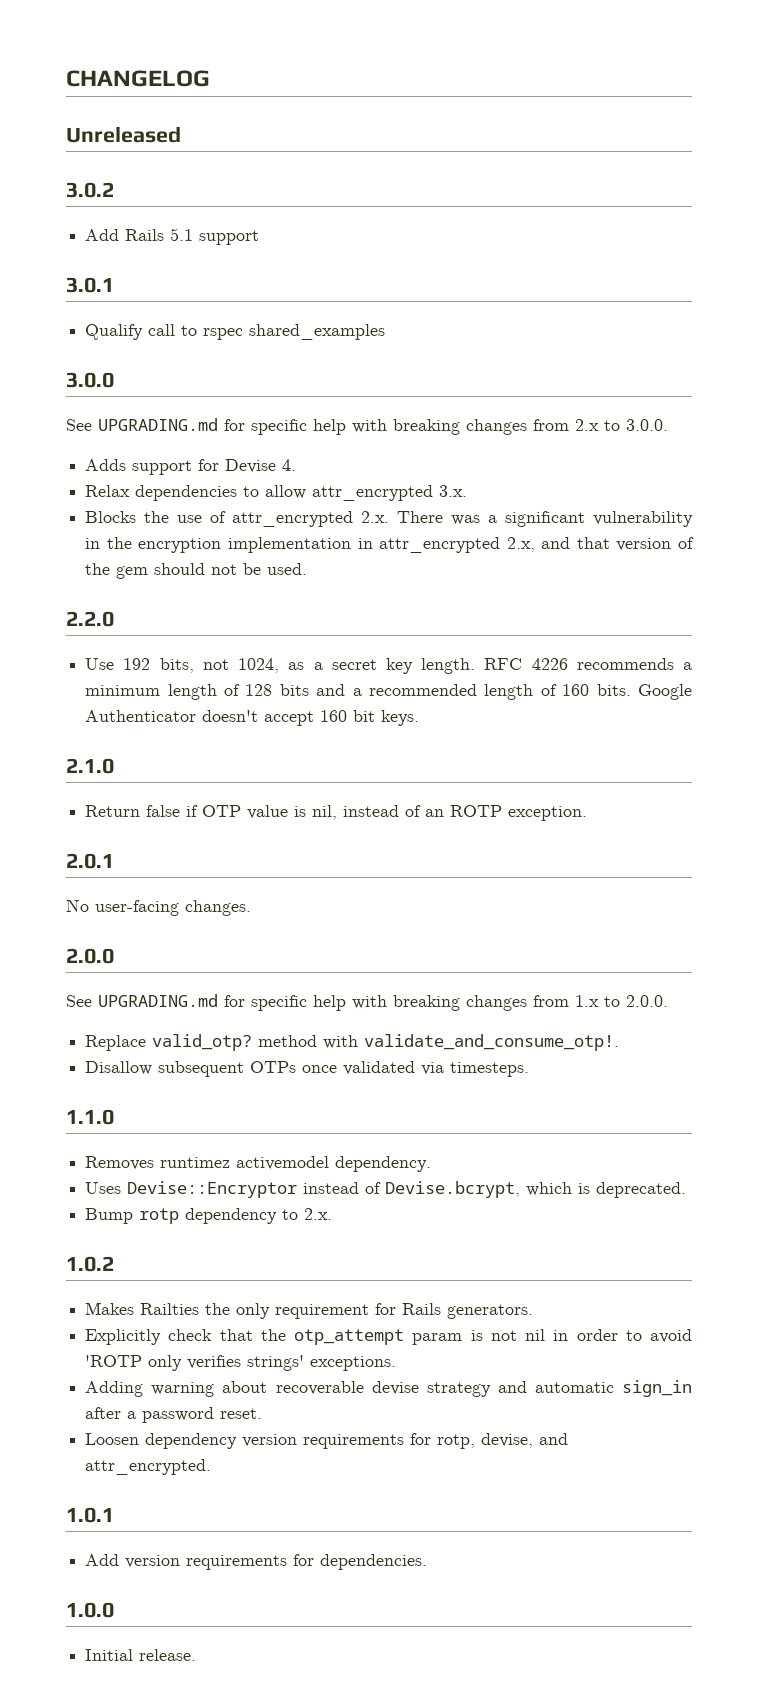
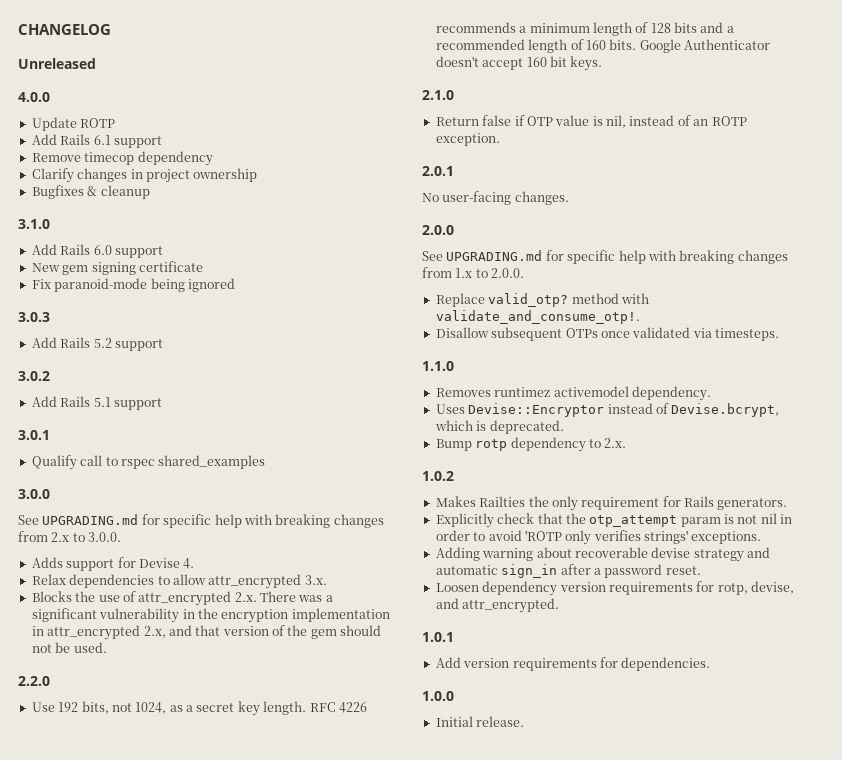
(181, 134) none -> [18,92,50,102] [31,117,116,131] [31,134,162,148] [31,151,213,166] [31,168,258,183] [31,185,150,199] [18,219,50,229] [31,244,163,258] [31,261,203,275] [31,278,235,292] [18,312,50,322] [31,337,163,351] // 4.0.0 // Update ROTP // Add Rails 6.1 support // Remove timecop dependency // Clarify changes in project ownership // Bugfixes & cleanup // 3.1.0 // Add Rails 6.0 support // New gem signing certificate // Fix paranoid-mode being ignored // 3.0.3 // Add Rails 5.2 support

